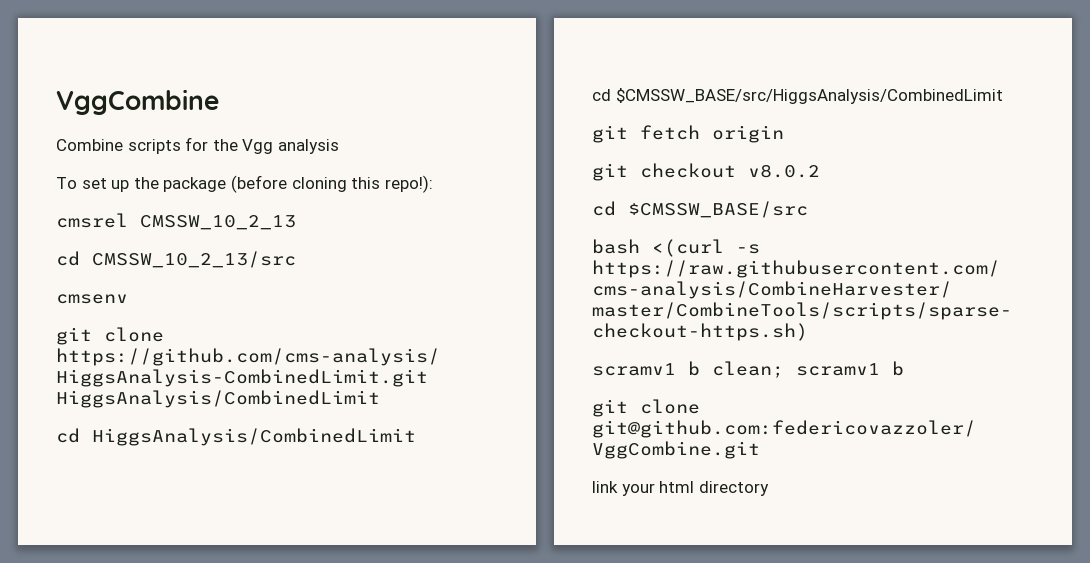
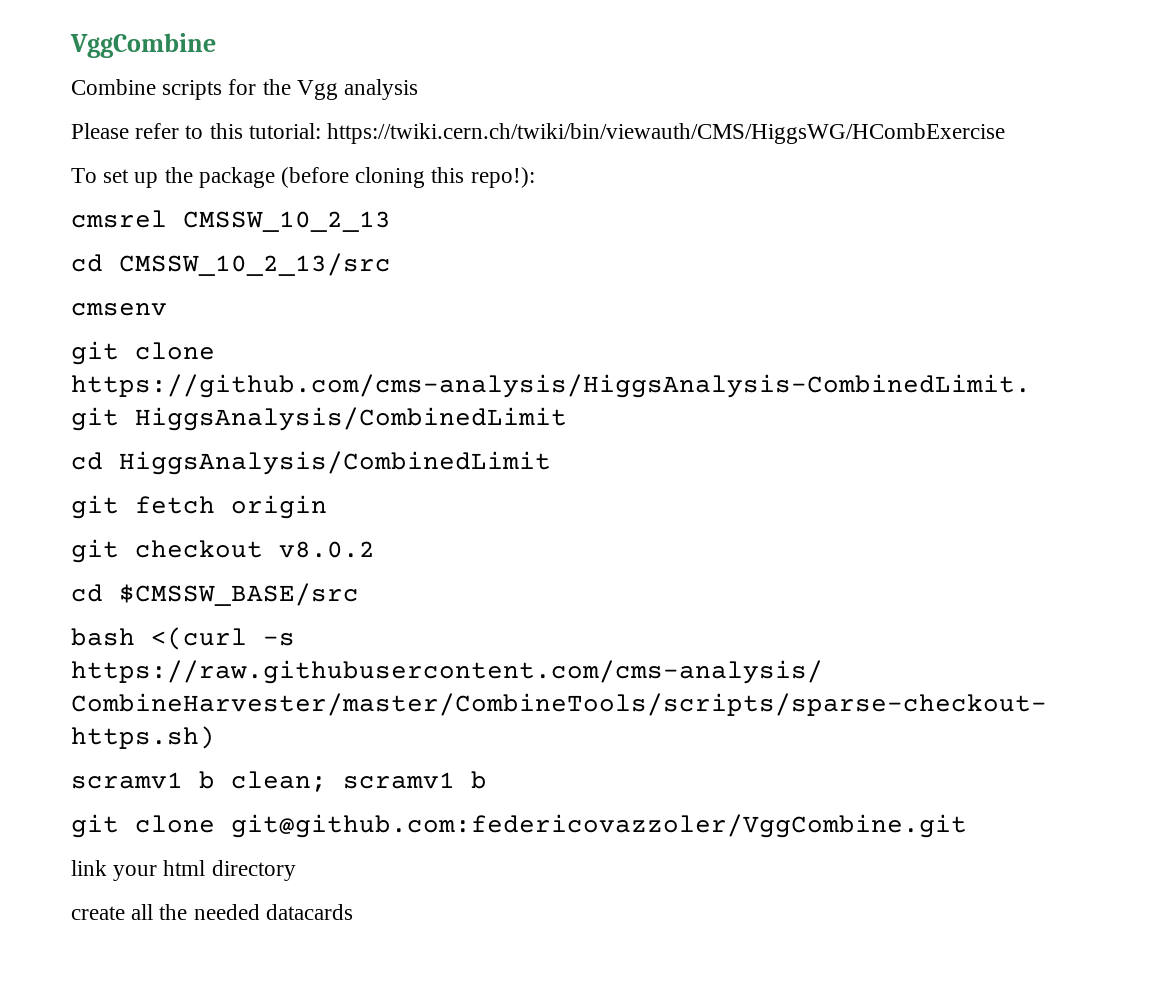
(339, 146) none -> [71,123,1006,144] // Please refer to this tutorial: https://twiki.cern.ch/twiki/bin/viewauth/CMS/HiggsWG/HCombExercise
[592,88,1003,104] // cd $CMSSW_BASE/src/HiggsAnalysis/CombinedLimit -> (551, 463) none
(769, 488) none -> [71,904,353,920] // create all the needed datacards

